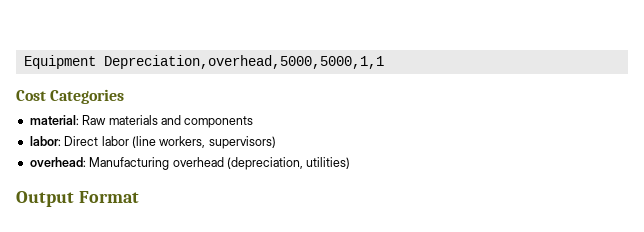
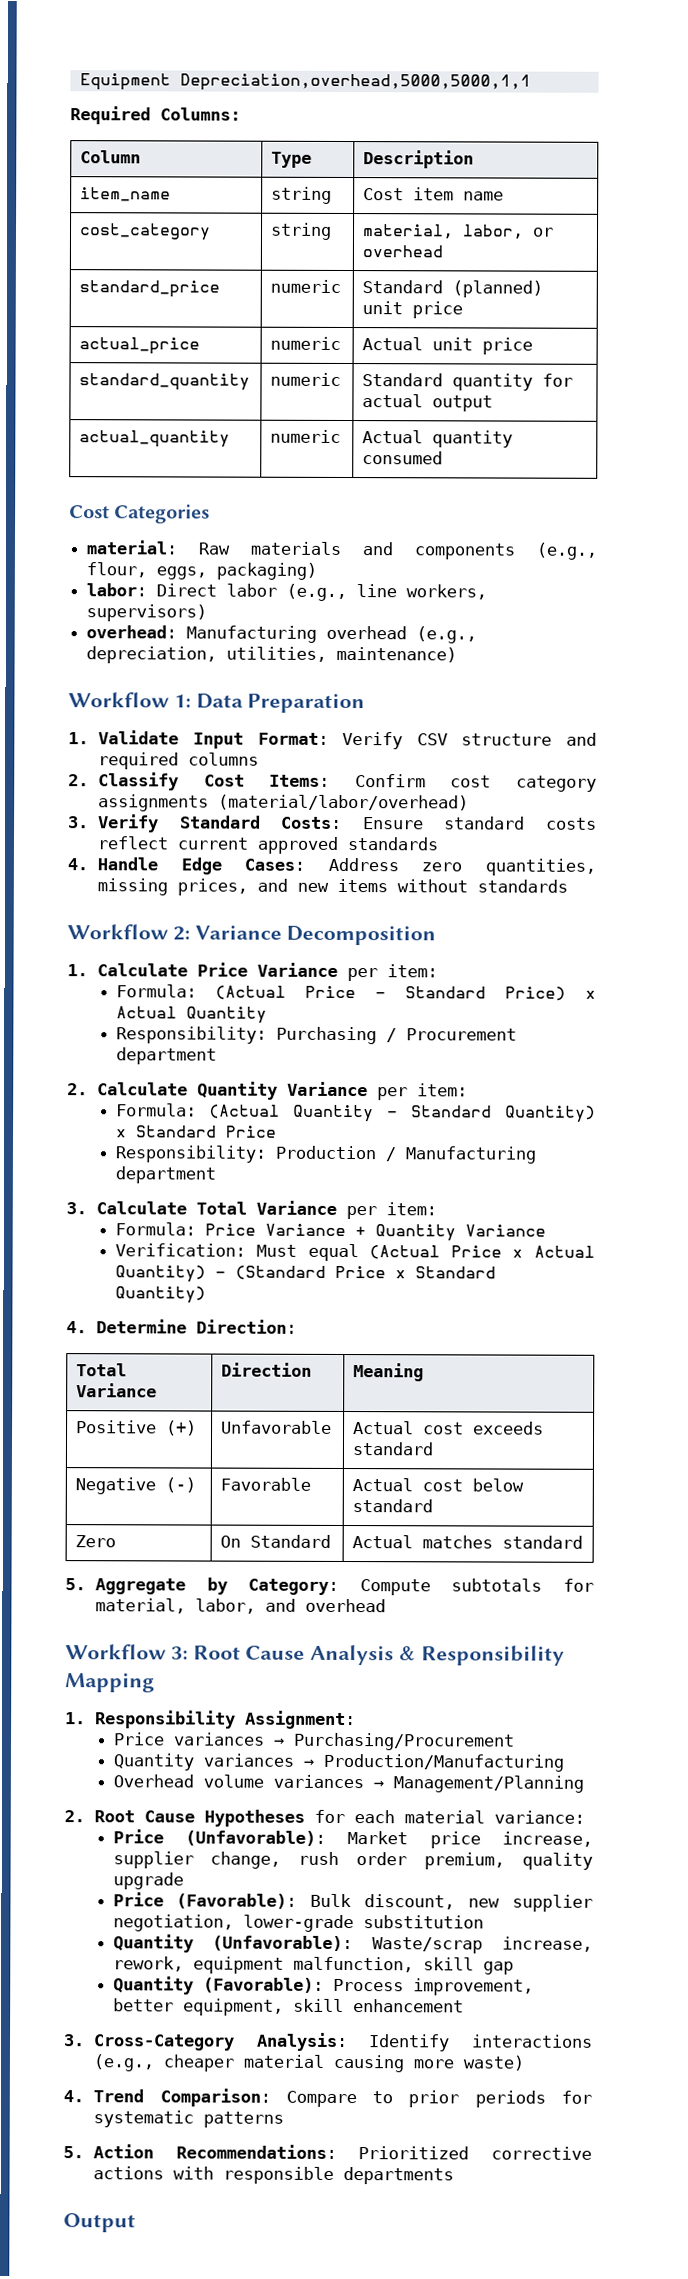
(384, 62) none -> [70,106,241,125] [80,150,142,164] [271,151,313,168] [363,150,475,169] [80,187,172,202] [271,186,333,204] [363,187,505,201] [79,223,212,241] [270,222,333,240] [362,224,555,239] [362,245,444,258] [79,280,221,298] [270,279,342,293] [362,280,544,298] [362,301,464,319] [79,337,201,355] [270,336,342,350] [362,337,534,355] [79,373,251,391] [270,372,342,386] [362,373,574,391] [362,394,494,412] [79,430,231,448] [270,429,342,443] [362,430,514,448] [362,451,444,465] // Required Columns: // Column | Type | Description // item_name | string | Cost item name // cost_category | string | material, labor, or overhead // standard_price | numeric | Standard (planned) unit price // actual_price | numeric | Actual unit price // standard_quantity | numeric | Standard quantity for actual output // actual_quantity | numeric | Actual quantity consumed
(254, 122) none -> [536,542,598,560] [86,562,318,580] (e.g., flour, eggs, packaging)
[131,136,156,148] (line -> [286,583,398,602] (e.g., line
[226,157,351,170] (depreciation, utilities) -> [416,626,478,644] [86,646,458,664] [68,692,366,714] [68,730,597,750] [98,752,260,770] [68,772,597,792] [98,794,470,812] [68,814,597,833] [97,836,440,854] [67,857,596,876] [97,878,569,896] [67,924,437,946] [67,962,439,982] [115,984,596,1001] [115,1006,267,1024] [115,1026,517,1045] [115,1047,217,1065] [67,1081,469,1101] [115,1103,596,1123] [115,1125,277,1138] [114,1145,536,1164] [114,1166,216,1184] [66,1200,438,1220] [114,1222,546,1242] [114,1243,595,1262] [114,1265,496,1283] [114,1286,206,1304] [66,1319,298,1334] [76,1363,128,1377] [76,1383,158,1398] [221,1362,313,1377] [353,1363,425,1382] [76,1420,198,1436] [221,1420,333,1434] [353,1421,545,1435] [352,1442,434,1456] [75,1477,197,1495] [220,1477,312,1491] [352,1478,525,1492] [352,1499,434,1513] [75,1535,117,1548] [220,1534,332,1548] [352,1535,584,1549] [65,1577,594,1596] [95,1598,387,1614] [65,1644,565,1666] [65,1673,155,1693] [65,1710,357,1730] [112,1732,515,1751] [112,1753,564,1772] [112,1774,584,1793] [64,1809,586,1827] [112,1829,593,1849] [112,1851,593,1870] [112,1872,184,1890] [112,1892,593,1912] [112,1914,484,1933] [112,1934,593,1954] [112,1956,514,1975] [112,1976,534,1996] [112,1998,464,2016] [63,2032,593,2052] [93,2054,525,2073] [63,2088,592,2108] [93,2110,285,2128] [63,2144,592,2160] [93,2166,455,2185] (e.g., depreciation, utilities, maintenance) // Workflow 1: Data Preparation // 1. Validate Input Format: Verify CSV structure and required columns // 2. Classify Cost Items: Confirm cost category assignments (material/labor/overhead) // 3. Verify Standard Costs: Ensure standard costs reflect current approved standards // 4. Handle Edge Cases: Address zero quantities, missing prices, and new items without standards // Workflow 2: Variance Decomposition // 1. Calculate Price Variance per item: // Formula: (Actual Price - Standard Price) x Actual Quantity // Responsibility: Purchasing / Procurement department // 2. Calculate Quantity Variance per item: // Formula: (Actual Quantity - Standard Quantity) x Standard Price // Responsibility: Production / Manufacturing department // 3. Calculate Total Variance per item: // Formula: Price Variance + Quantity Variance // Verification: Must equal (Actual Price x Actual Quantity) - (Standard Price x Standard Quantity) // 4. Determine Direction: // Total Variance | Direction | Meaning // Positive (+) | Unfavorable | Actual cost exceeds standard // Negative (-) | Favorable | Actual cost below standard // Zero | On Standard | Actual matches standard // 5. Aggregate by Category: Compute subtotals for material, labor, and overhead // Workflow 3: Root Cause Analysis & Responsibility Mapping // 1. Responsibility Assignment: // Price variances → Purchasing/Procurement // Quantity variances → Production/Manufacturing // Overhead volume variances → Management/Planning // 2. Root Cause Hypotheses for each material variance: // Price (Unfavorable): Market price increase, supplier change, rush order premium, quality upgrade // Price (Favorable): Bulk discount, new supplier negotiation, lower-grade substitution // Quantity (Unfavorable): Waste/scrap increase, rework, equipment malfunction, skill gap // Quantity (Favorable): Process improvement, better equipment, skill enhancement // 3. Cross-Category Analysis: Identify interactions (e.g., cheaper material causing more waste) // 4. Trend Comparison: Compare to prior periods for systematic patterns // 5. Action Recommendations: Prioritized corrective actions with responsible departments
[78,191,139,203] Format -> (136, 2223) none

